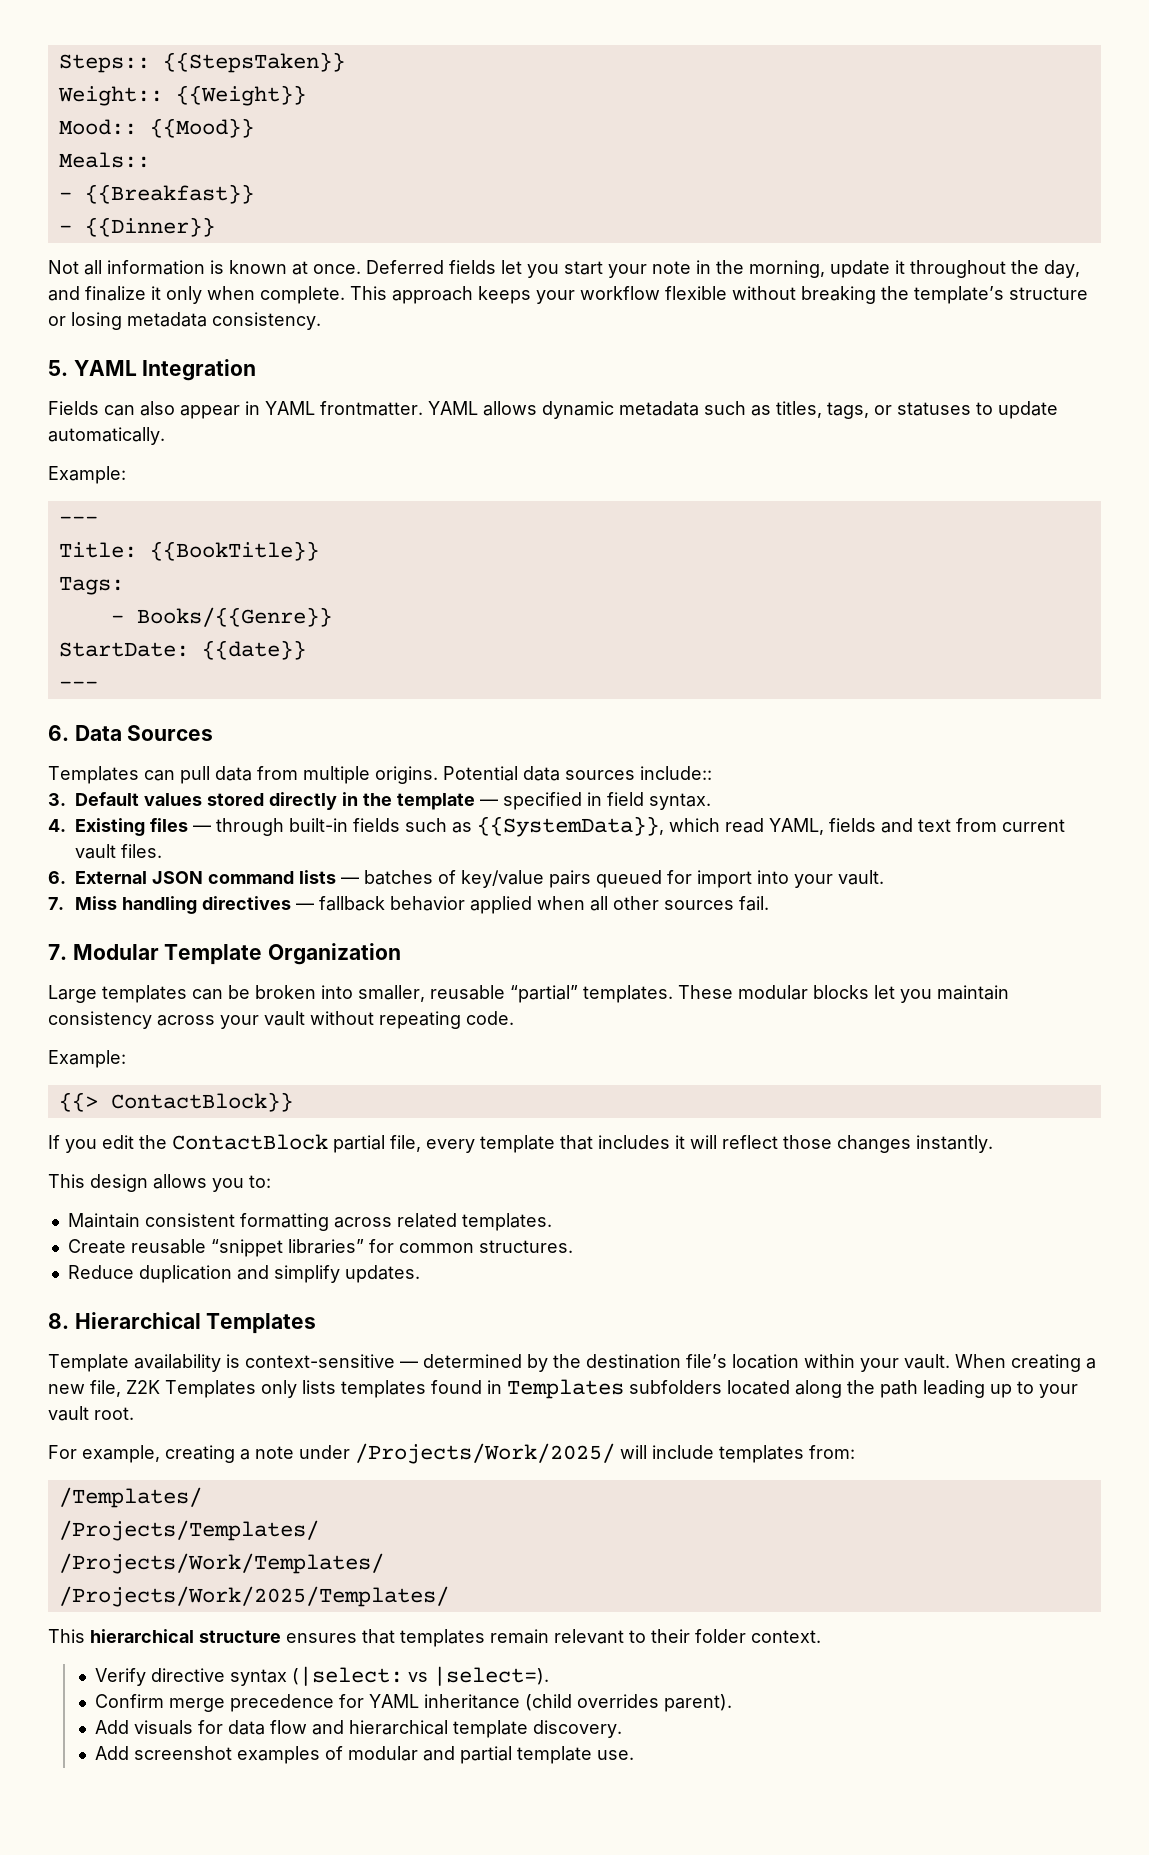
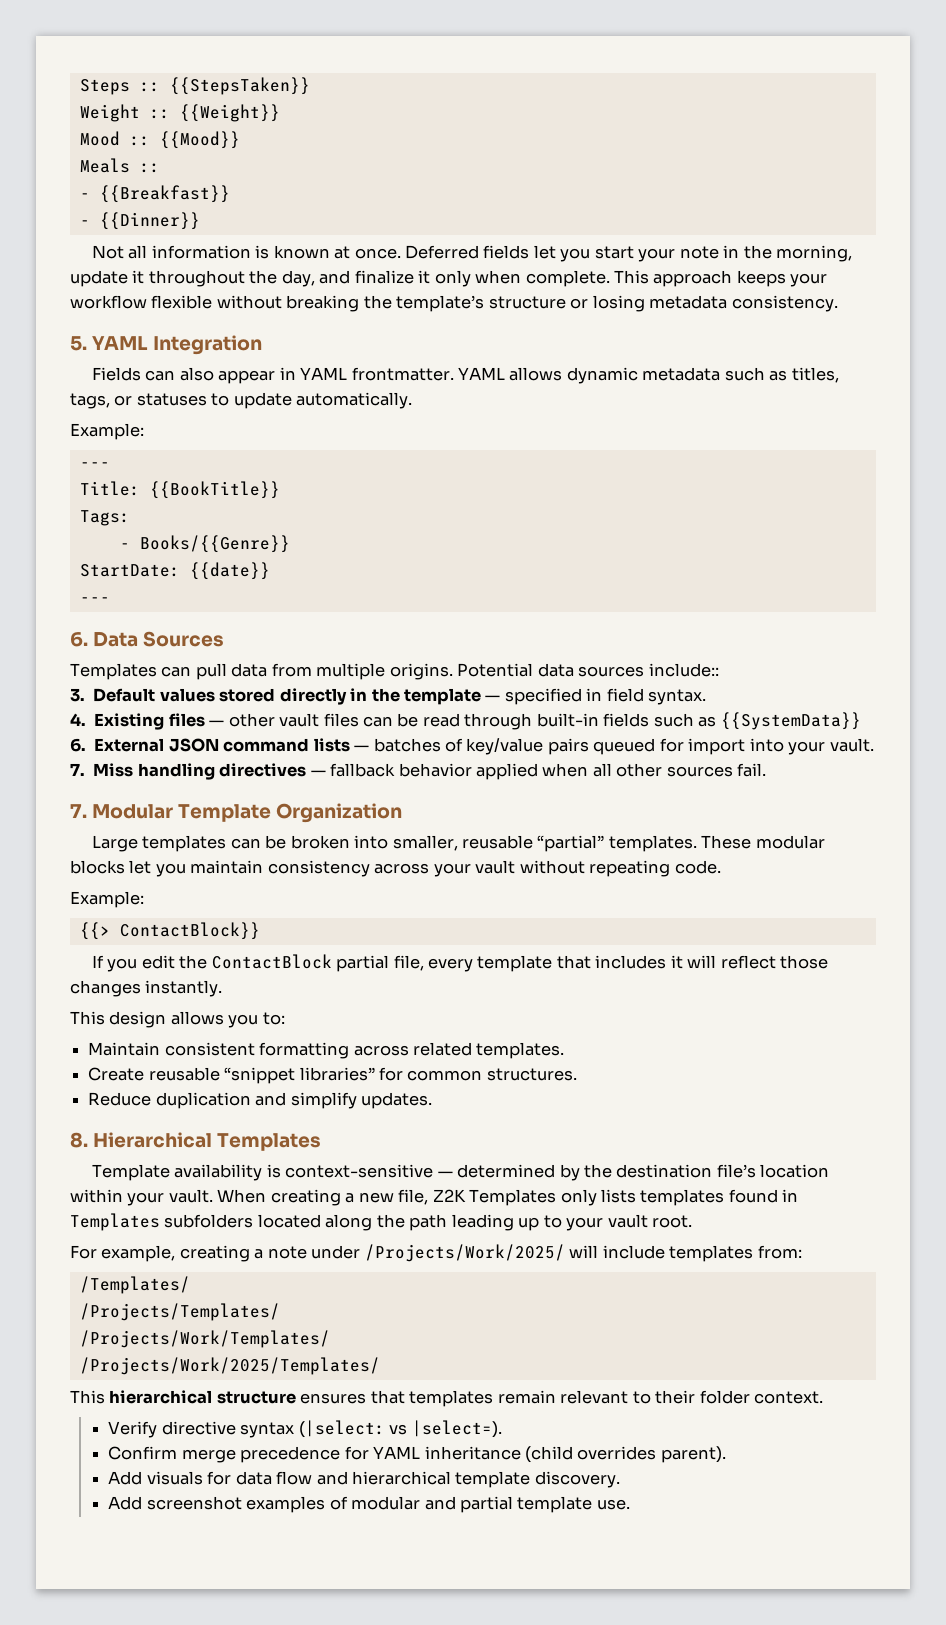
[58,54,150,73] Steps:: -> [79,79,160,95] Steps ::
[57,86,163,106] Weight:: -> [79,104,170,122] Weight ::
[58,119,137,135] Mood:: -> [79,131,150,146] Mood ::
[58,152,150,168] Meals:: -> [79,158,160,173] Meals ::
(212, 828) none -> [228,713,460,727] other vault files can be read
[477,816,1066,837] [75,844,163,859] {{SystemData}}, which read YAML, fields and text from current vault files. -> [720,712,861,730] {{SystemData}}

